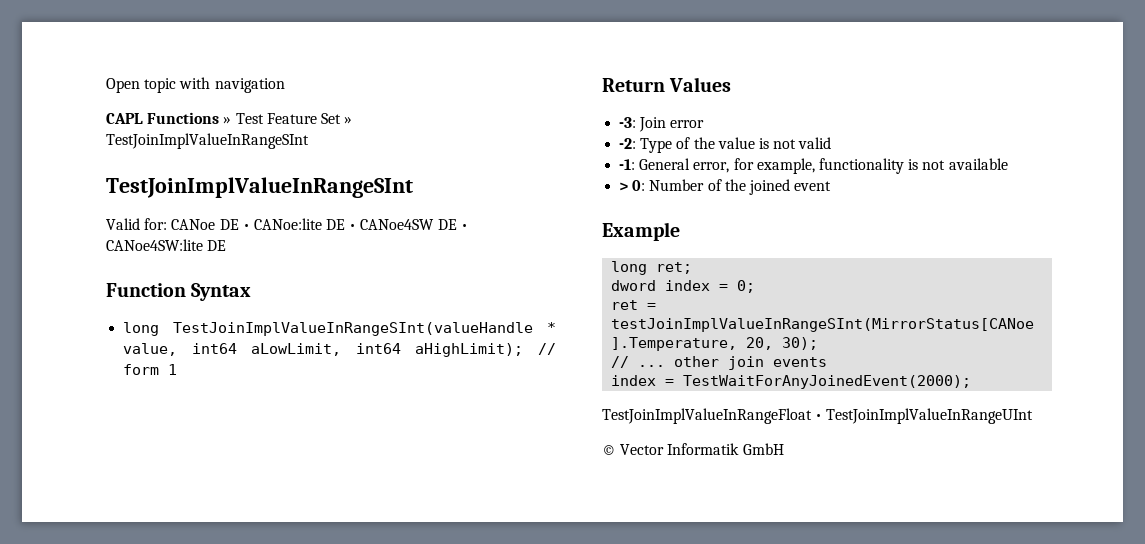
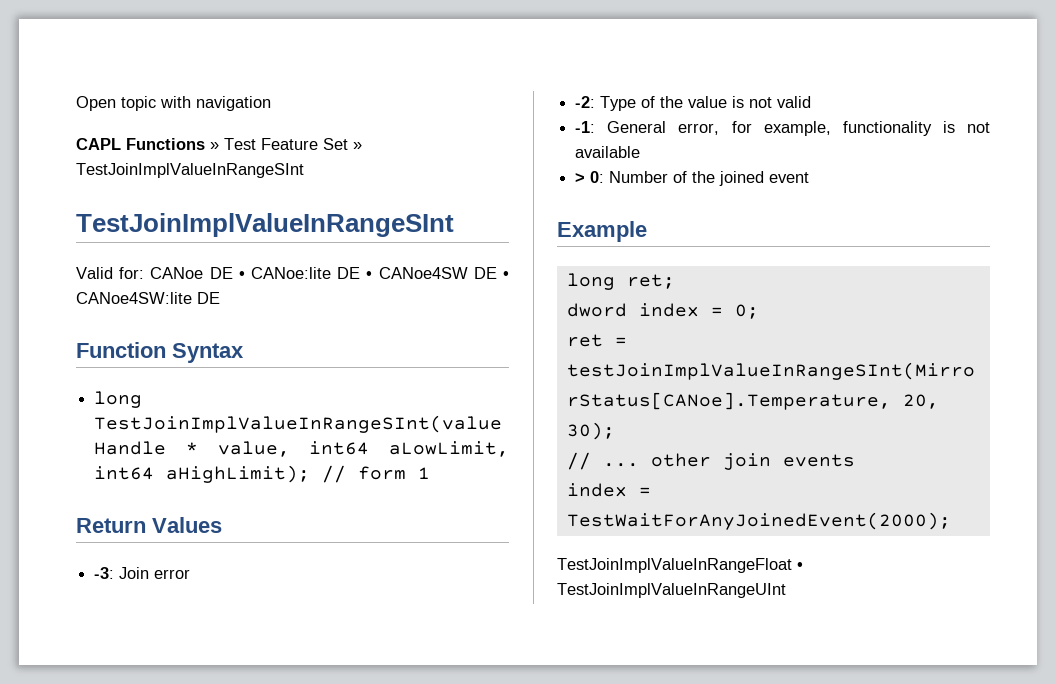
[602,443,784,455] // © Vector Informatik GmbH -> (786, 590) none

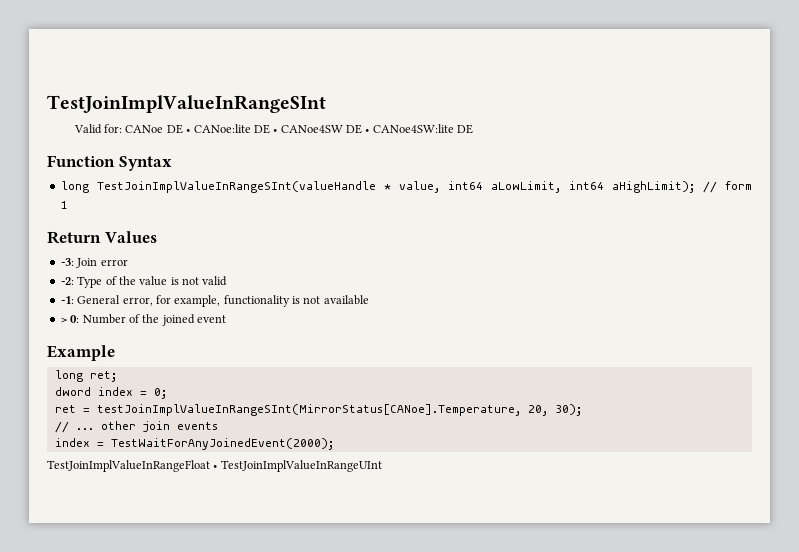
[76,96,271,111] [76,138,362,150] [76,163,304,178] Open topic with navigation // CAPL Functions » Test Feature Set » TestJoinImplValueInRangeSInt // -> (47, 104) none

